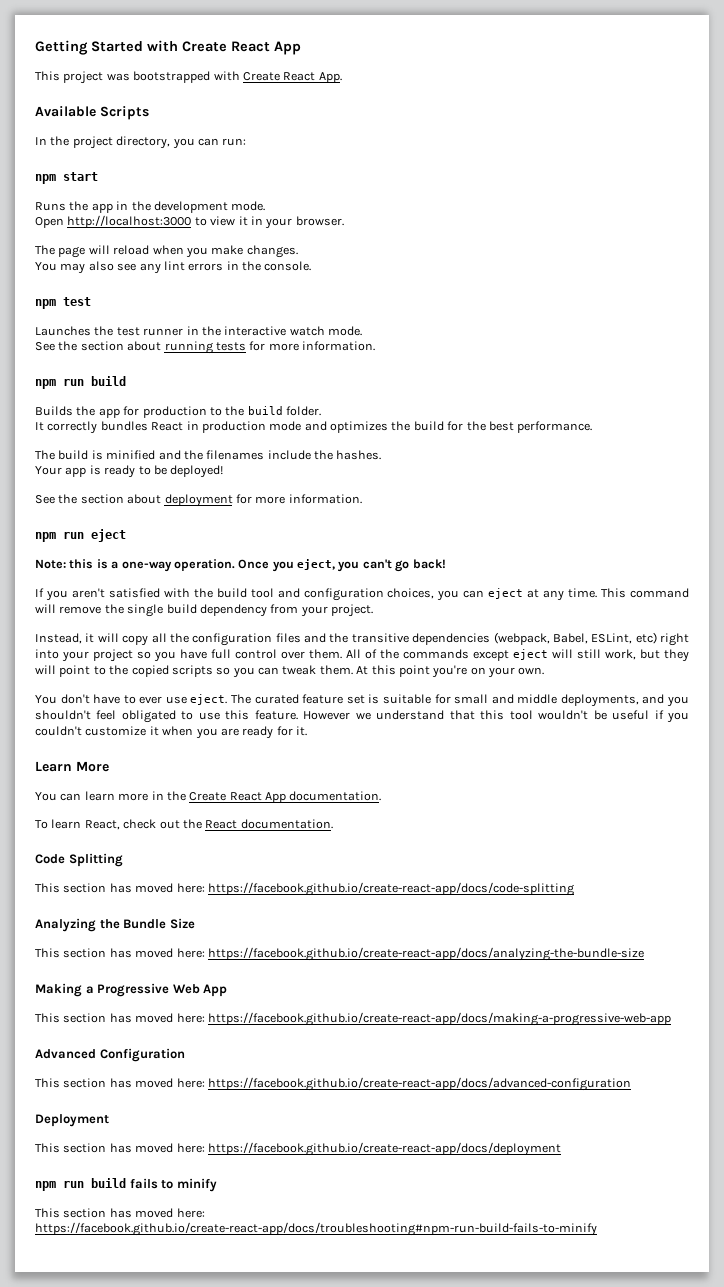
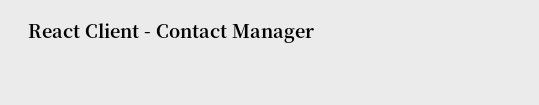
[35,40,301,55] [35,71,342,84] [35,106,149,120] [35,136,247,149] [35,172,98,184] [35,201,266,213] [35,215,344,229] [35,245,298,258] [35,261,312,274] [35,297,91,309] [35,326,362,336] [35,341,375,354] [35,376,126,389] [35,406,321,418] [35,421,593,434] [35,450,382,460] [35,465,224,478] [35,494,362,507] [35,529,126,542] [35,559,446,572] [35,588,690,601] [35,604,373,617] [35,632,689,646] [35,649,689,662] [35,665,545,678] [35,694,689,707] [35,710,690,723] [35,726,307,739] [35,761,109,772] [35,791,382,803] [35,819,333,830] [35,853,123,867] [35,882,574,896] [35,918,195,932] [35,947,644,961] [35,983,228,997] [35,1012,671,1026] [35,1048,185,1062] [35,1077,631,1091] [35,1114,109,1127] [35,1142,561,1156] [35,1178,217,1192] [35,1208,205,1218] [35,1222,597,1236] Getting Started with Create React App // This project was bootstrapped with Create React App. // Available Scripts // In the project directory, you can run: // npm start // Runs the app in the development mode. // Open http://localhost:3000 to view it in your browser. // The page will reload when you make changes. // You may also see any lint errors in the console. // npm test // Launches the test runner in the interactive watch mode. // See the section about running tests for more information. // npm run build // Builds the app for production to the build folder. // It correctly bundles React in production mode and optimizes the build for the best performance. // The build is minified and the filenames include the hashes. // Your app is ready to be deployed! // See the section about deployment for more information. // npm run eject // Note: this is a one-way operation. Once you eject, you can't go back! // If you aren't satisfied with the build tool and configuration choices, you can eject at any time. This command will remove the single build dependency from your project. // Instead, it will copy all the configuration files and the transitive dependencies (webpack, Babel, ESLint, etc) right into your project so you have full control over them. All of the commands except eject will still work, but they will point to the copied scripts so you can tweak them. At this point you're on your own. // You don't have to ever use eject. The curated feature set is suitable for small and middle deployments, and you shouldn't feel obligated to use this feature. However we understand that this tool wouldn't be useful if you couldn't customize it when you are ready for it. // Learn More // You can learn more in the Create React App documentation. // To learn React, check out the React documentation. // Code Splitting // This section has moved here: https://facebook.github.io/create-react-app/docs/code-splitting // Analyzing the Bundle Size // This section has moved here: https://facebook.github.io/create-react-app/docs/analyzing-the-bundle-size // Making a Progressive Web App // This section has moved here: https://facebook.github.io/create-react-app/docs/making-a-progressive-web-app // Advanced Configuration // This section has moved here: https://facebook.github.io/create-react-app/docs/advanced-configuration // Deployment // This section has moved here: https://facebook.github.io/create-react-app/docs/deployment // npm run build fails to minify // This section has moved here: https://facebook.github.io/create-react-app/docs/troubleshooting#npm-run-build-fails-to-minify -> [28,23,314,43] React Client - Contact Manager

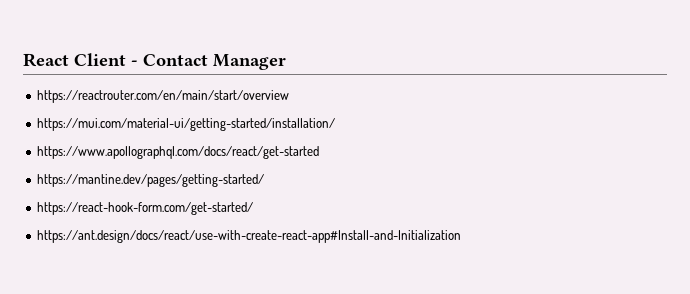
(314, 33) none -> [37,90,290,103] [37,118,336,131] [37,146,320,159] [37,174,265,187] [37,202,254,215] [37,230,462,243] // https://reactrouter.com/en/main/start/overview // https://mui.com/material-ui/getting-started/installation/ // https://www.apollographql.com/docs/react/get-started // https://mantine.dev/pages/getting-started/ // https://react-hook-form.com/get-started/ // https://ant.design/docs/react/use-with-create-react-app#Install-and-Initialization

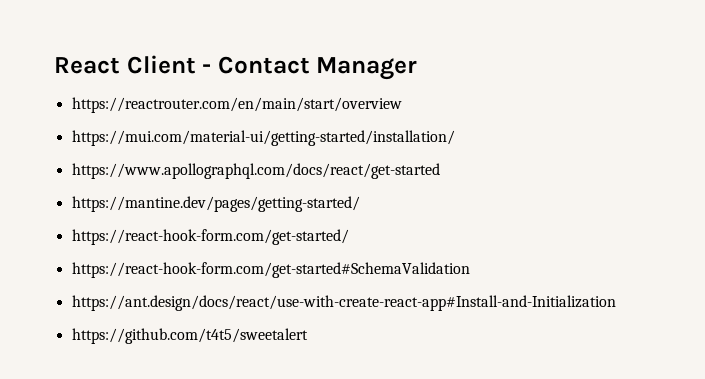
(254, 208) none -> [71,262,470,278] // https://react-hook-form.com/get-started#SchemaValidation
(462, 236) none -> [71,328,308,344] // https://github.com/t4t5/sweetalert

